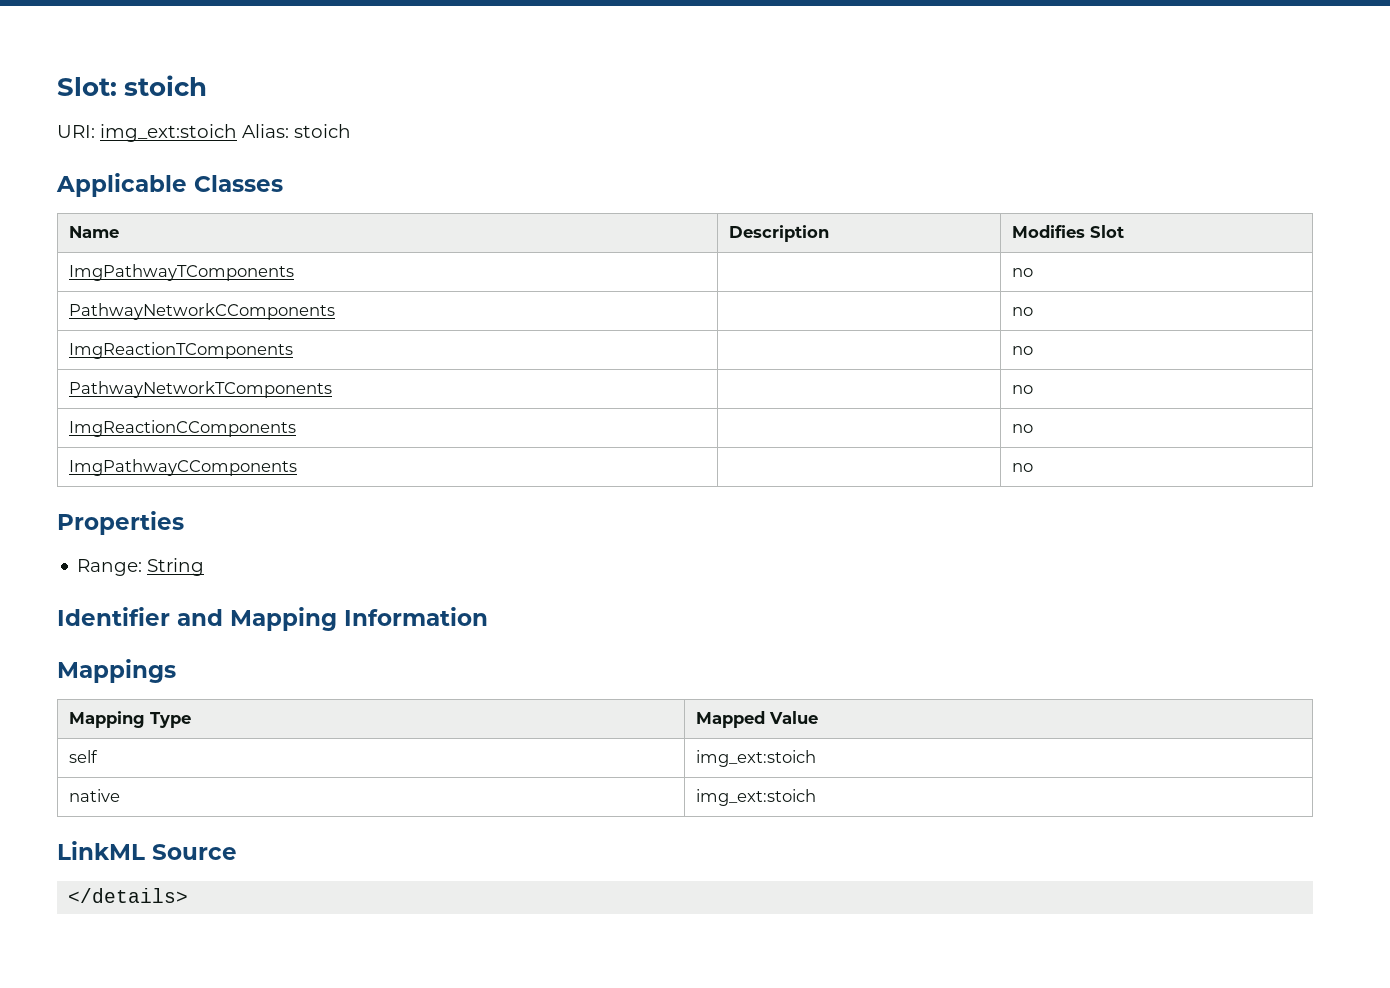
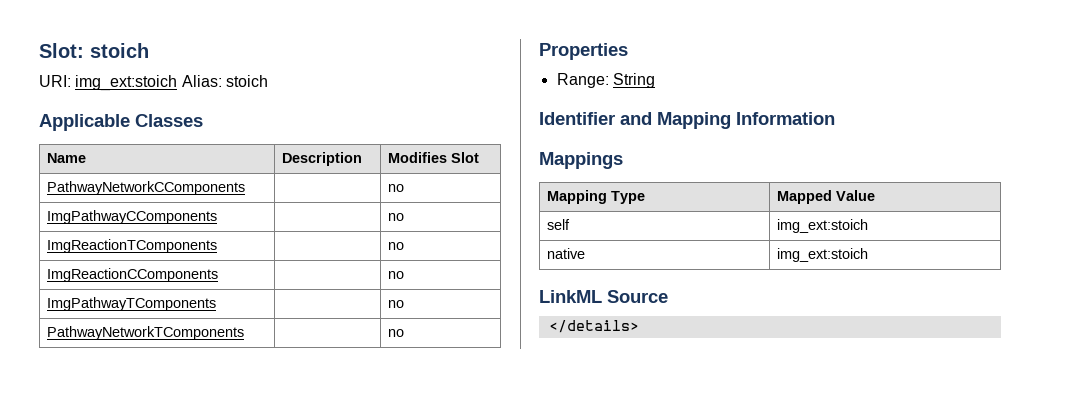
[68,264,294,281] [1011,268,1033,277] [68,303,335,320] ImgPathwayTComponents | | no // PathwayNetworkCComponents -> [46,181,245,195] [387,184,404,192] [46,210,217,224] PathwayNetworkCComponents | | no // ImgPathwayCComponents
[68,381,332,398] [1011,385,1033,394] // PathwayNetworkTComponents | | no -> (404, 246) none
[68,459,297,476] ImgPathwayCComponents -> [46,297,216,311] [387,300,404,308] [46,326,244,340] ImgPathwayTComponents | | no // PathwayNetworkTComponents

